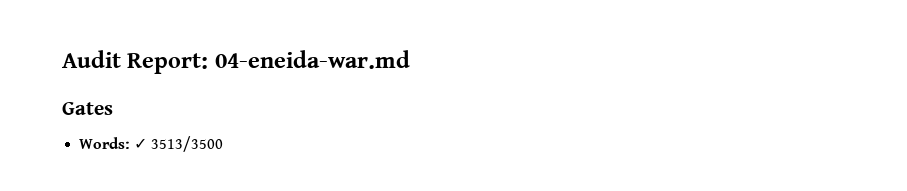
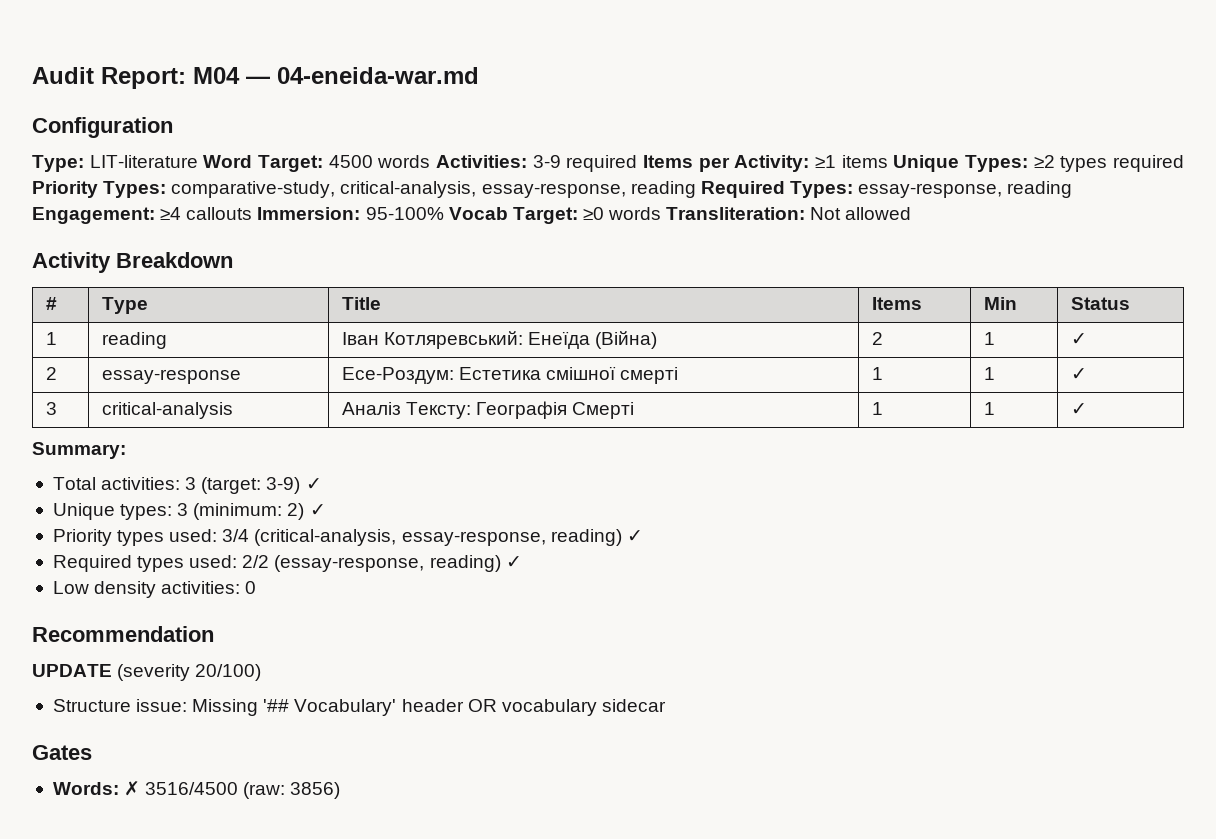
(209, 63) none -> [193,67,270,84] M04 —
[62,102,113,115] [79,136,224,152] Gates // Words: ✓ 3513/3500 -> [32,117,173,138] [32,155,1184,172] [32,181,1073,198] [32,207,912,224] [32,252,233,273] [45,297,57,310] [101,297,148,314] [341,297,381,310] [871,297,922,310] [983,297,1017,310] [1070,297,1130,310] [45,332,57,345] [101,332,167,349] [341,331,657,349] [871,332,883,345] [983,332,995,345] [1070,333,1087,345] [45,367,57,380] [101,369,241,384] [341,366,678,384] [871,367,883,380] [983,367,995,380] [1070,368,1087,380] [45,402,57,415] [101,402,233,419] [341,401,634,419] [871,402,883,415] [983,402,995,415] [1070,403,1087,415] [32,442,126,459] [52,477,322,494] [52,503,326,520] [52,529,643,546] [52,555,522,572] [52,581,257,598] [32,626,214,642] [32,664,262,681] [52,699,666,716] [32,745,92,760] [52,781,341,799] Configuration // Type: LIT-literature Word Target: 4500 words Activities: 3-9 required Items per Activity: ≥1 items Unique Types: ≥2 types required Priority Types: comparative-study, critical-analysis, essay-response, reading Required Types: essay-response, reading Engagement: ≥4 callouts Immersion: 95-100% Vocab Target: ≥0 words Transliteration: Not allowed // Activity Breakdown // # | Type | Title | Items | Min | Status // 1 | reading | Іван Котляревський: Енеїда (Війна) | 2 | 1 | ✓ // 2 | essay-response | Есе-Роздум: Естетика смішної смерті | 1 | 1 | ✓ // 3 | critical-analysis | Аналіз Тексту: Географія Смерті | 1 | 1 | ✓ // Summary: // Total activities: 3 (target: 3-9) ✓ // Unique types: 3 (minimum: 2) ✓ // Priority types used: 3/4 (critical-analysis, essay-response, reading) ✓ // Required types used: 2/2 (essay-response, reading) ✓ // Low density activities: 0 // Recommendation // UPDATE (severity 20/100) // Structure issue: Missing '## Vocabulary' header OR vocabulary sidecar // Gates // Words: ✗ 3516/4500 (raw: 3856)

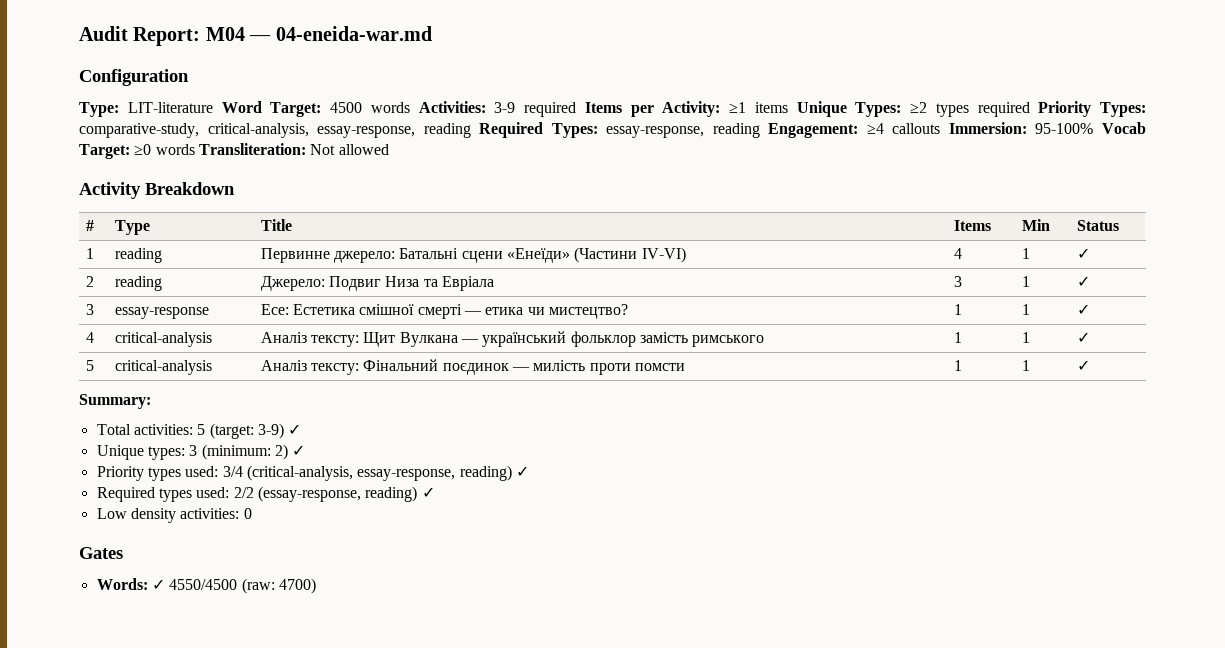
[341,331,657,349] [871,332,883,345] [983,332,995,345] [1070,333,1087,345] [45,367,57,380] Іван Котляревський: Енеїда (Війна) | 2 | 1 | ✓ // 2 -> [260,247,686,263] [953,248,962,259] [1021,248,1030,259] [1076,248,1090,259] [85,276,94,287] [114,276,162,291] [260,276,495,291] [953,276,962,287] [1021,276,1030,287] [1076,276,1090,287] [85,304,94,315] Первинне джерело: Батальні сцени «Енеїди» (Частини IV-VI) | 4 | 1 | ✓ // 2 | reading | Джерело: Подвиг Низа та Евріала | 3 | 1 | ✓ // 3
[341,367,454,384] Есе-Роздум: -> [260,304,289,315] Есе:
[871,367,883,380] [983,367,995,380] [1070,368,1087,380] [45,402,57,415] [101,402,233,419] [341,401,634,419] | 1 | 1 | ✓ // 3 | critical-analysis | Аналіз Тексту: Географія Смерті -> [464,304,628,319] [953,304,962,315] [1021,304,1030,315] [1076,304,1090,315] [85,332,94,343] [114,332,212,347] [260,331,765,347] [953,332,962,343] [1021,332,1030,343] [1076,332,1090,343] [85,360,94,371] [114,360,212,375] [260,359,685,375] — етика чи мистецтво? | 1 | 1 | ✓ // 4 | critical-analysis | Аналіз тексту: Щит Вулкана — український фольклор замість римського | 1 | 1 | ✓ // 5 | critical-analysis | Аналіз тексту: Фінальний поєдинок — милість проти помсти
[185,477,197,490] 3 -> [197,424,206,435] 5
[32,626,214,642] [32,664,262,681] [52,699,666,716] [32,745,92,760] [52,781,341,799] Recommendation // UPDATE (severity 20/100) // Structure issue: Missing '## Vocabulary' header OR vocabulary sidecar // Gates // Words: ✗ 3516/4500 (raw: 3856) -> [79,547,123,559] [96,578,316,594] Gates // Words: ✓ 4550/4500 (raw: 4700)

